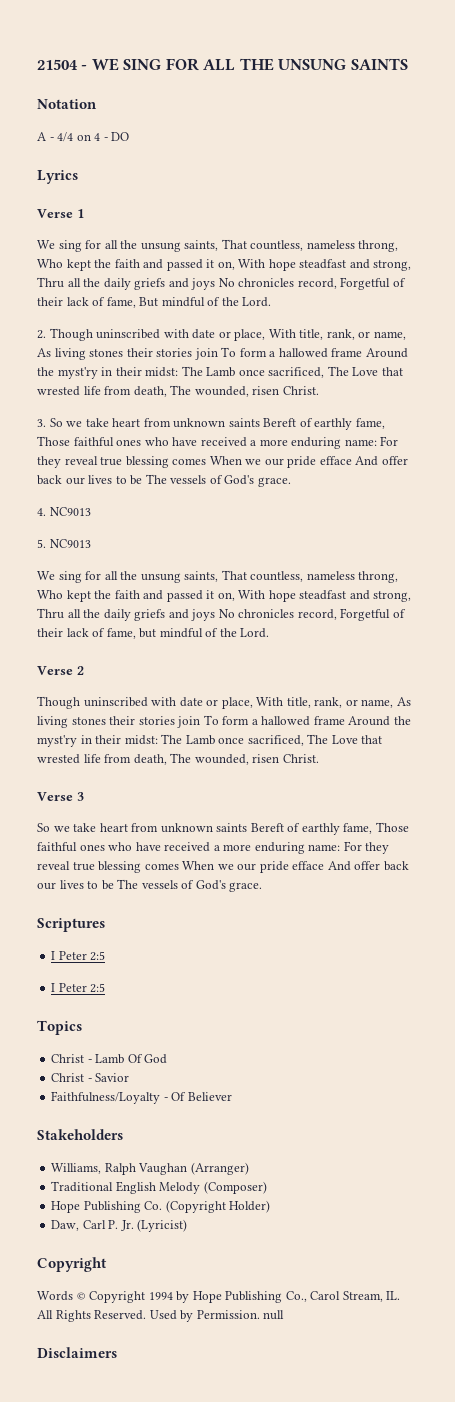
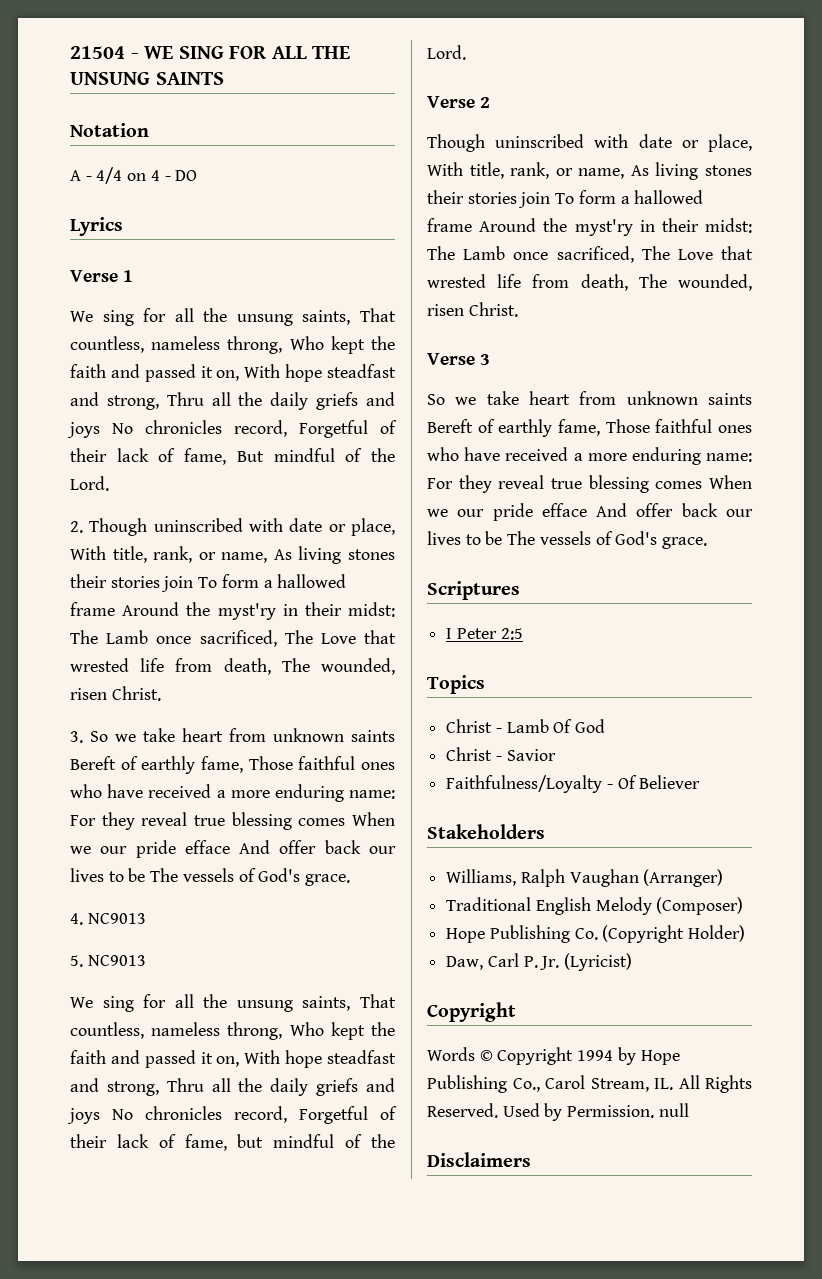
[51,983,106,993] // I Peter 2:5 -> (523, 634) none

